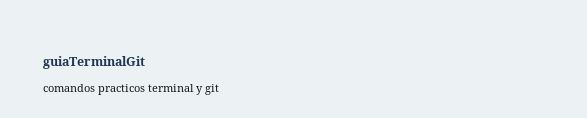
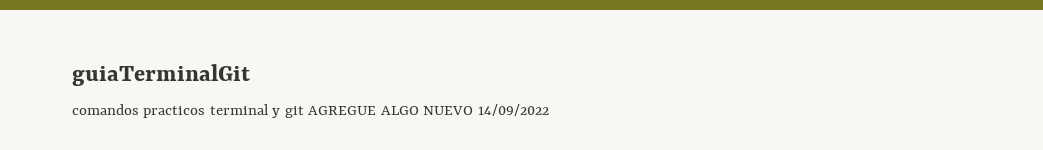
(219, 89) none -> [308,104,549,116] AGREGUE ALGO NUEVO 14/09/2022

